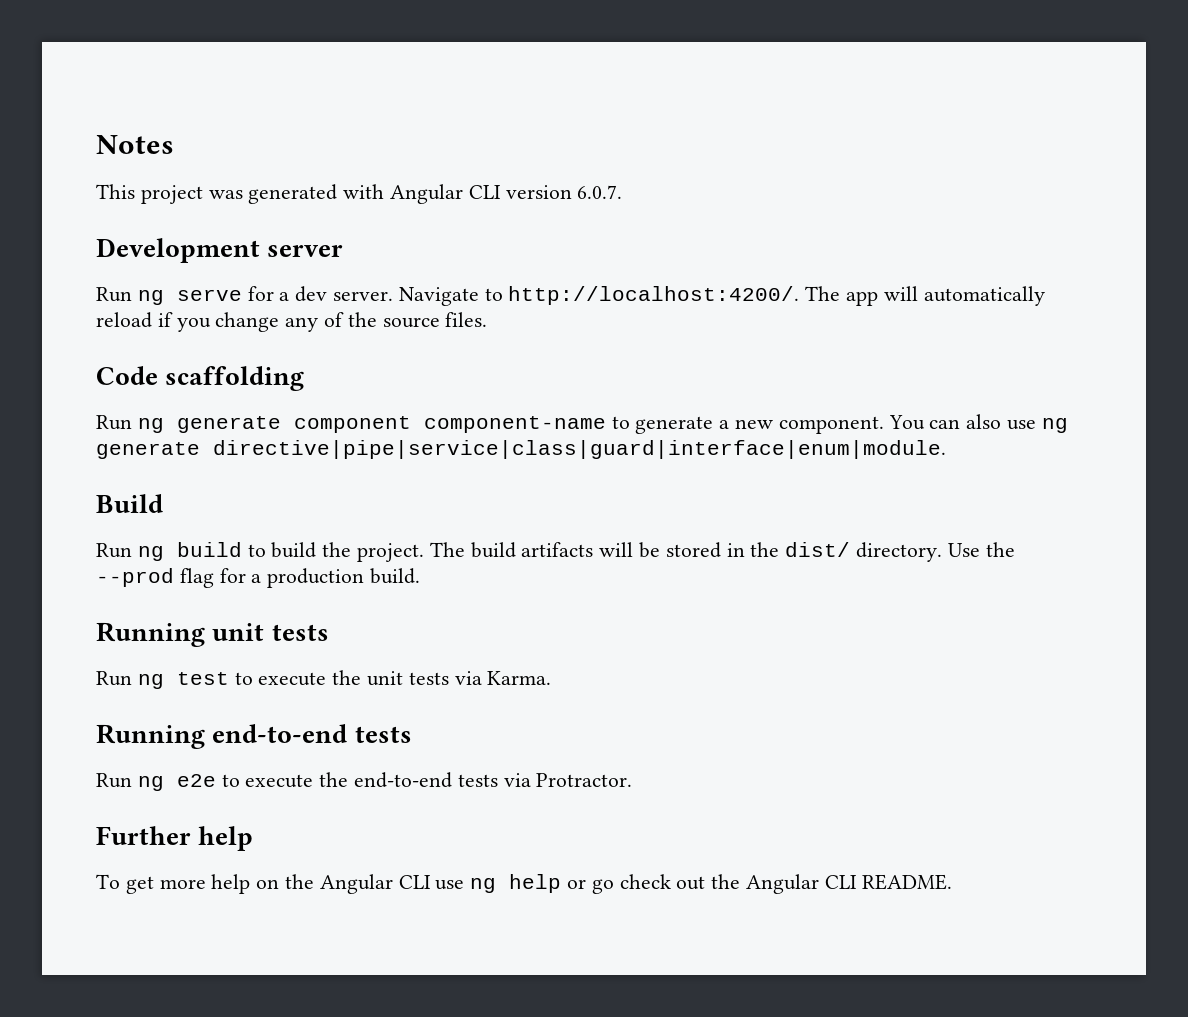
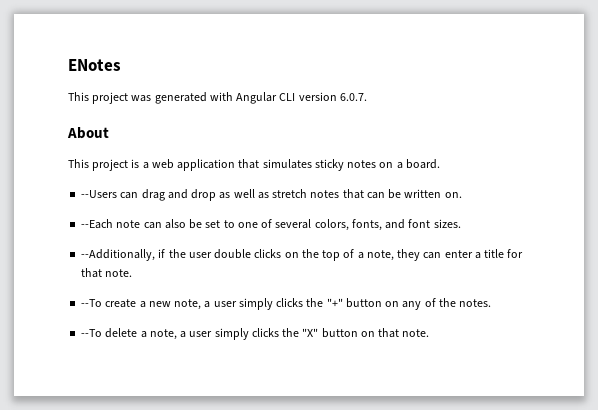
[96,135,174,154] Notes -> [68,59,121,71] ENotes
[96,238,344,263] [96,286,1045,306] [96,312,488,332] [96,366,305,391] [96,414,1068,434] [96,440,946,459] [96,494,163,513] [96,542,1015,562] [96,568,421,588] [96,622,329,647] [96,670,552,689] [96,724,412,749] [96,772,633,791] [96,826,254,851] [96,874,952,894] Development server // Run ng serve for a dev server. Navigate to http://localhost:4200/. The app will automatically reload if you change any of the source files. // Code scaffolding // Run ng generate component component-name to generate a new component. You can also use ng generate directive|pipe|service|class|guard|interface|enum|module. // Build // Run ng build to build the project. The build artifacts will be stored in the dist/ directory. Use the --prod flag for a production build. // Running unit tests // Run ng test to execute the unit tests via Karma. // Running end-to-end tests // Run ng e2e to execute the end-to-end tests via Protractor. // Further help // To get more help on the Angular CLI use ng help or go check out the Angular CLI README. -> [67,127,109,139] [68,159,440,171] [81,189,462,201] [81,219,461,231] [81,249,524,261] [81,268,133,278] [81,298,492,310] [81,328,430,340] About // This project is a web application that simulates sticky notes on a board. // --Users can drag and drop as well as stretch notes that can be written on. // --Each note can also be set to one of several colors, fonts, and font sizes. // --Additionally, if the user double clicks on the top of a note, they can enter a title for that note. // --To create a new note, a user simply clicks the "+" button on any of the notes. // --To delete a note, a user simply clicks the "X" button on that note.

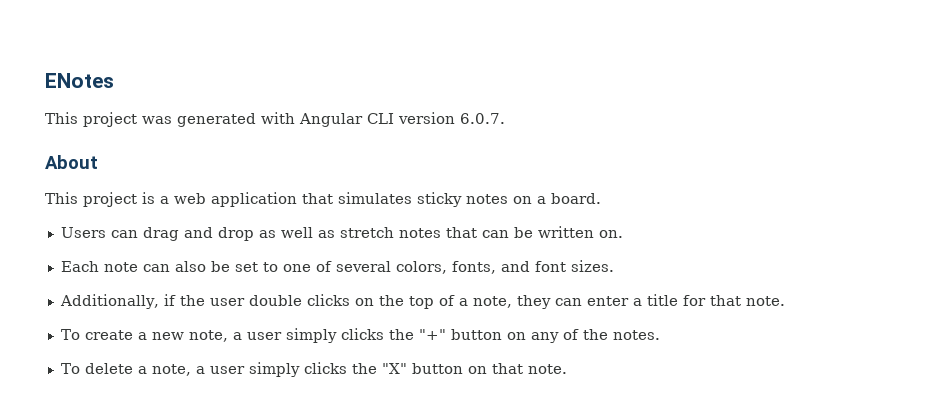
[81,190,118,198] --Users -> [60,227,106,238] Users
[81,219,114,229] --Each -> [60,261,99,272] Each
[81,249,156,261] --Additionally, -> [59,294,159,309] Additionally,
[81,299,103,307] --To -> [60,329,80,340] To
[81,329,103,337] --To -> [60,363,80,374] To

